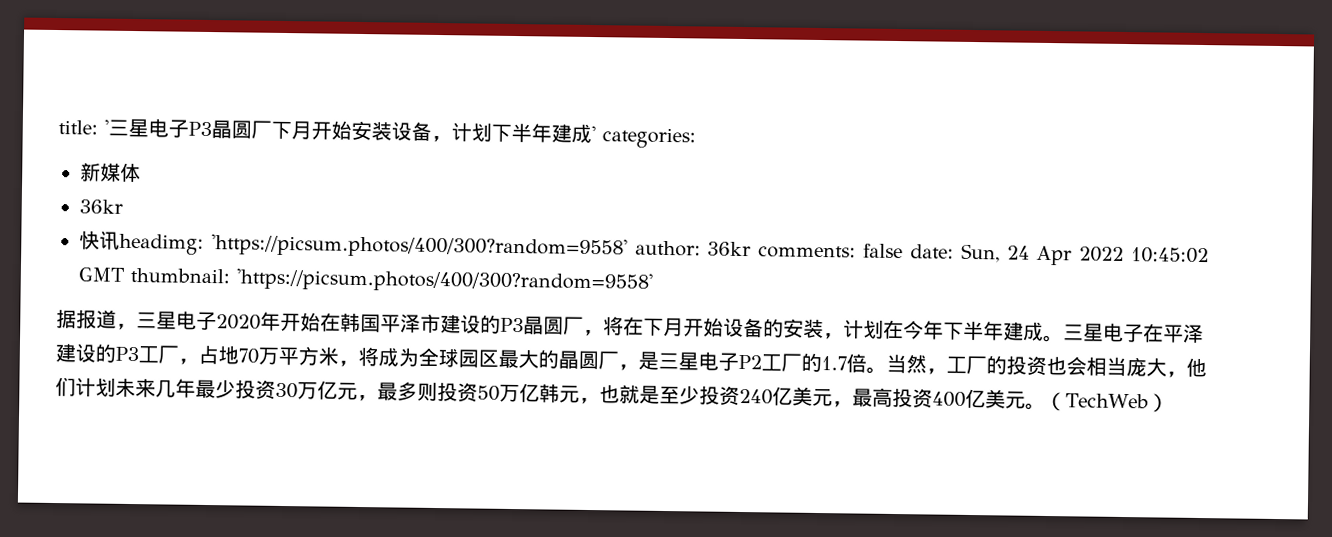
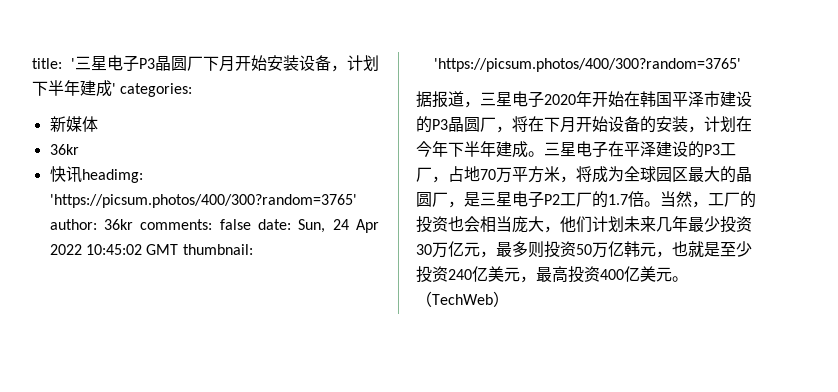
[210,234,628,260] 'https://picsum.photos/400/300?random=9558' -> [49,194,357,208] 'https://picsum.photos/400/300?random=3765'
[236,268,653,294] 'https://picsum.photos/400/300?random=9558' -> [433,58,741,72] 'https://picsum.photos/400/300?random=3765'

